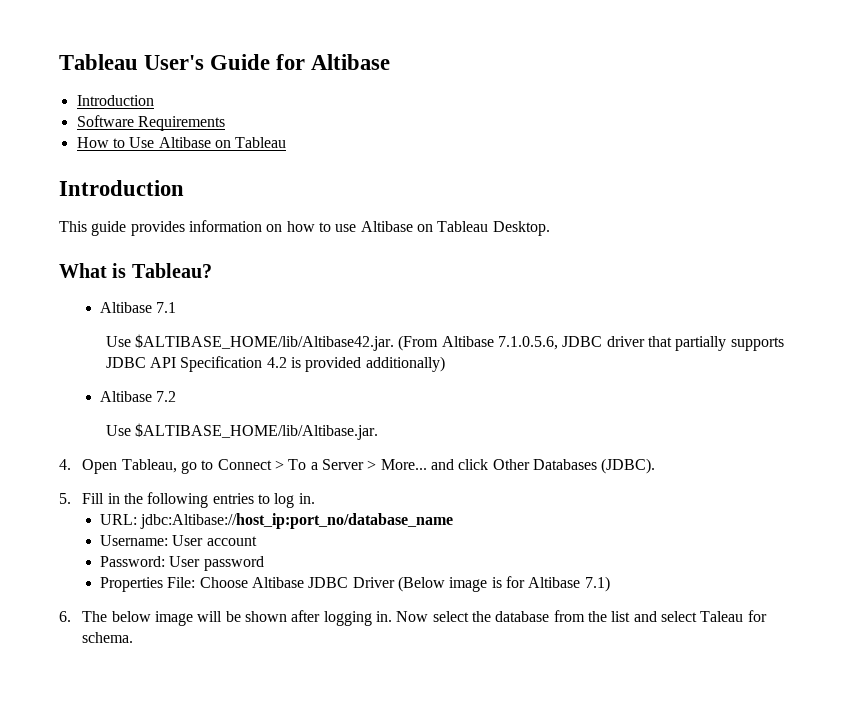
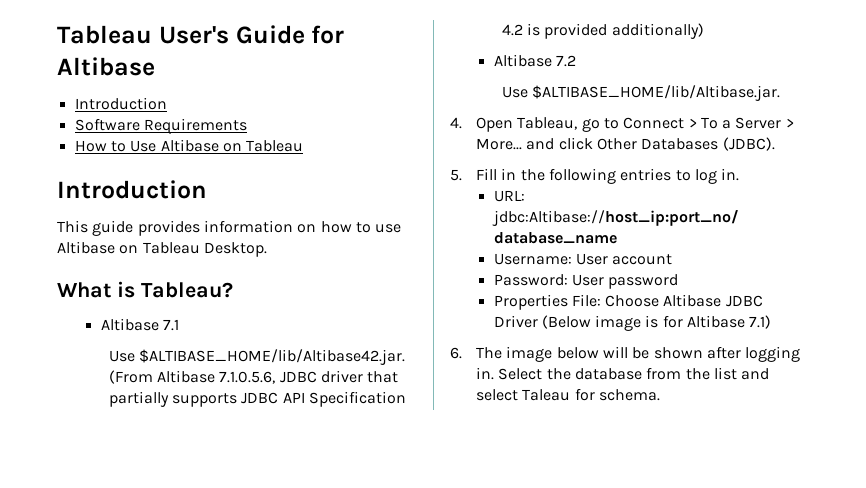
[111,611,194,626] below image -> [506,346,599,362] image below
[396,611,469,622] Now select -> [498,368,543,380] Select

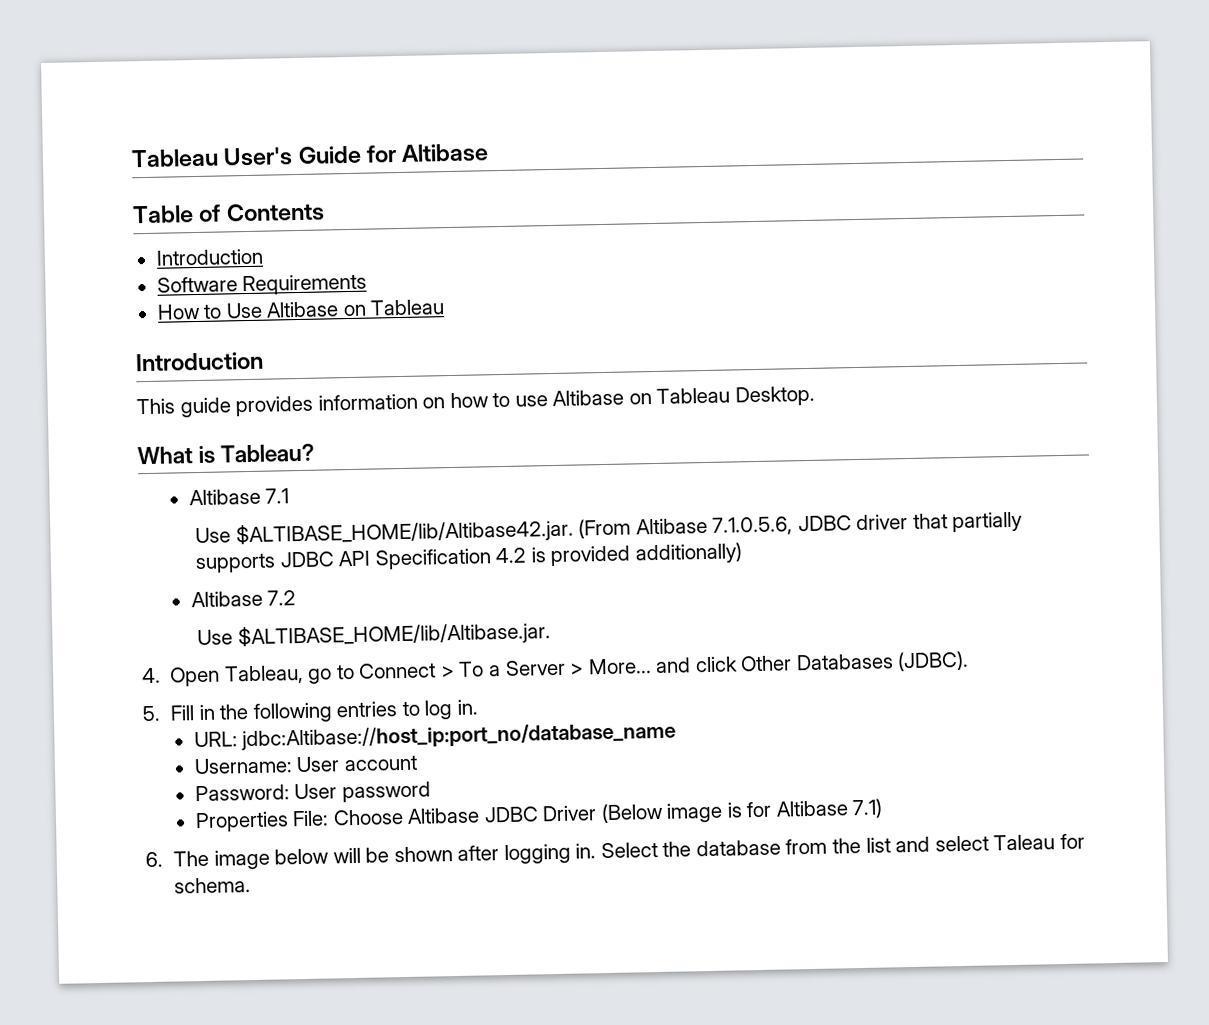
(155, 66) none -> [132,202,325,224] // Table of Contents

